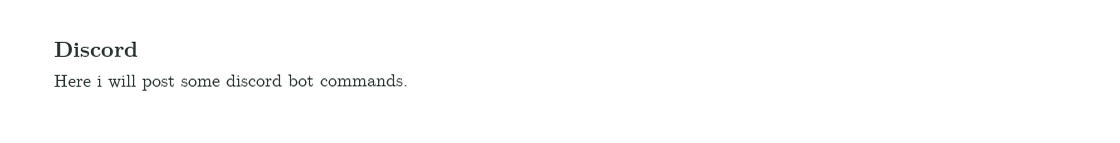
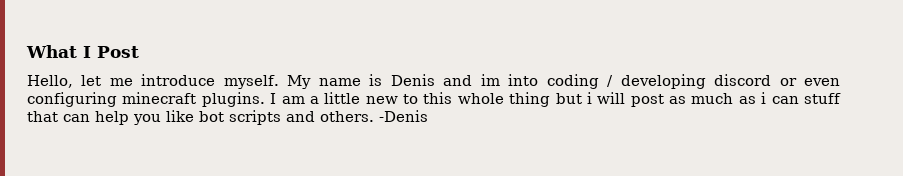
[53,41,138,57] [54,74,409,91] Discord // Here i will post some discord bot commands. -> [26,45,139,58] [27,74,841,89] [27,92,842,107] [27,110,428,125] What I Post // Hello, let me introduce myself. My name is Denis and im into coding / developing discord or even configuring minecraft plugins. I am a little new to this whole thing but i will post as much as i can stuff that can help you like bot scripts and others. -Denis

